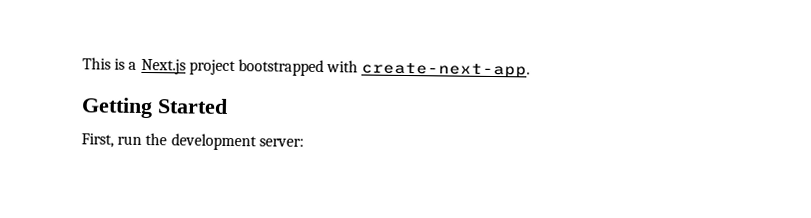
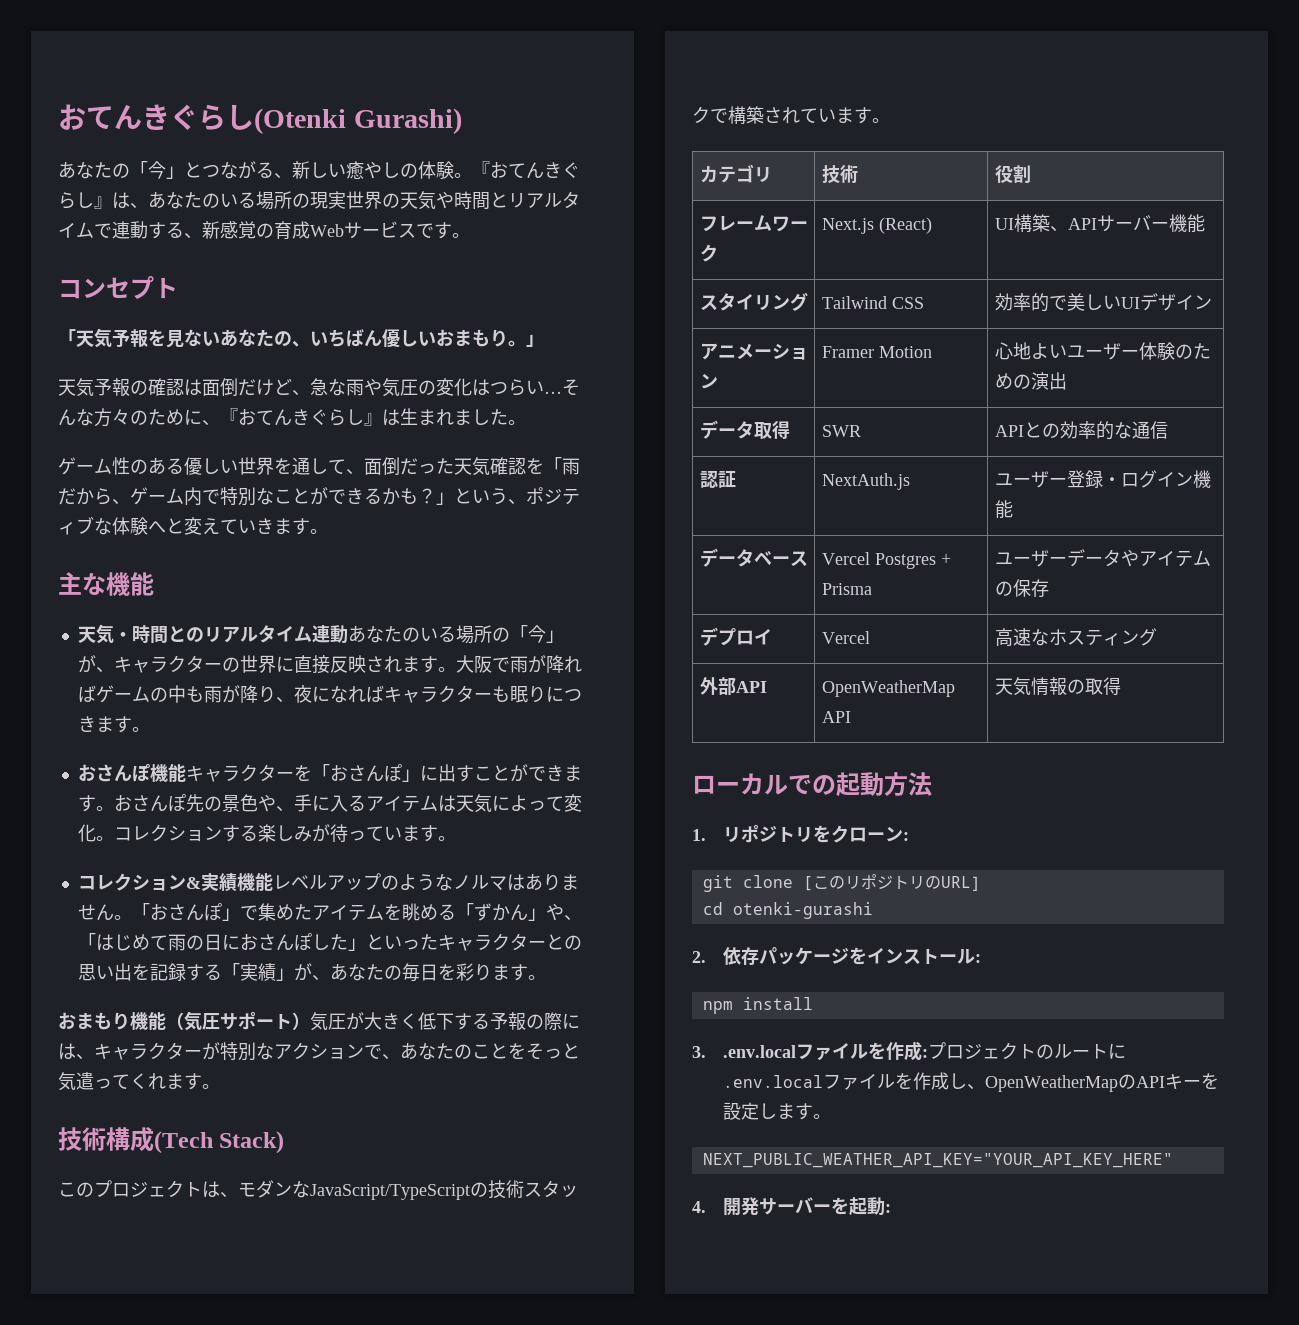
[82,57,531,79] [81,97,228,119] [81,133,304,151] This is a Next.js project bootstrapped with create-next-app. // Getting Started // First, run the development server: -> [58,104,462,134] [58,161,580,180] [58,191,580,210] [58,221,470,239] [58,276,178,299] [58,328,544,348] [58,378,580,397] [58,408,526,427] [58,457,580,476] [58,487,580,506] [58,516,328,536] [58,572,154,596] [77,624,564,644] [77,655,582,674] [77,685,582,703] [77,716,150,733] [77,763,582,782] [77,794,582,813] [77,824,456,843] [77,873,579,892] [77,903,582,921] [77,933,582,951] [77,963,546,982] [58,1011,580,1031] [58,1042,580,1061] [58,1072,220,1091] [58,1127,285,1154] [58,1180,578,1200] [692,106,890,124] [699,164,772,183] [821,164,858,184] [994,165,1031,183] [699,215,808,232] [699,244,718,262] [821,217,932,234] [994,214,1205,233] [699,292,808,311] [821,296,924,309] [994,293,1212,312] [699,343,808,360] [699,374,718,389] [821,346,932,358] [994,342,1211,361] [994,372,1067,390] [699,420,790,439] [821,425,861,437] [994,421,1168,440] [699,471,736,488] [821,473,910,490] [994,470,1211,488] [994,500,1013,519] [699,548,808,567] [821,552,951,569] [821,583,872,595] [994,549,1211,567] [994,579,1049,597] [699,627,772,646] [821,631,870,644] [994,628,1157,647] [699,677,767,696] [821,680,955,697] [821,711,851,723] [994,677,1121,696] [692,772,932,797] [692,824,910,843] [702,874,981,892] [702,902,873,919] [692,947,982,965] [702,997,813,1014] [692,1041,1127,1061] [723,1072,1220,1092] [723,1102,832,1120] [702,1153,1173,1168] [692,1197,892,1216] おてんきぐらし(Otenki Gurashi) // あなたの「今」とつながる、新しい癒やしの体験。『おてんきぐらし』は、あなたのいる場所の現実世界の天気や時間とリアルタイムで連動する、新感覚の育成Webサービスです。 // コンセプト // 「天気予報を見ないあなたの、いちばん優しいおまもり。」 // 天気予報の確認は面倒だけど、急な雨や気圧の変化はつらい…そんな方々のために、『おてんきぐらし』は生まれました。 // ゲーム性のある優しい世界を通して、面倒だった天気確認を「雨だから、ゲーム内で特別なことができるかも？」という、ポジティブな体験へと変えていきます。 // 主な機能 // 天気・時間とのリアルタイム連動あなたのいる場所の「今」が、キャラクターの世界に直接反映されます。大阪で雨が降ればゲームの中も雨が降り、夜になればキャラクターも眠りにつきます。 // おさんぽ機能キャラクターを「おさんぽ」に出すことができます。おさんぽ先の景色や、手に入るアイテムは天気によって変化。コレクションする楽しみが待っています。 // コレクション&実績機能レベルアップのようなノルマはありません。「おさんぽ」で集めたアイテムを眺める「ずかん」や、「はじめて雨の日におさんぽした」といったキャラクターとの思い出を記録する「実績」が、あなたの毎日を彩ります。 // おまもり機能（気圧サポート）気圧が大きく低下する予報の際には、キャラクターが特別なアクションで、あなたのことをそっと気遣ってくれます。 // 技術構成(Tech Stack) // このプロジェクトは、モダンなJavaScript/TypeScriptの技術スタックで構築されています。 // カテゴリ | 技術 | 役割 // フレームワーク | Next.js (React) | UI構築、APIサーバー機能 // スタイリング | Tailwind CSS | 効率的で美しいUIデザイン // アニメーション | Framer Motion | 心地よいユーザー体験のための演出 // データ取得 | SWR | APIとの効率的な通信 // 認証 | NextAuth.js | ユーザー登録・ログイン機能 // データベース | Vercel Postgres + Prisma | ユーザーデータやアイテムの保存 // デプロイ | Vercel | 高速なホスティング // 外部API | OpenWeatherMap API | 天気情報の取得 // ローカルでの起動方法 // 1.リポジトリをクローン: // git clone [このリポジトリのURL] // cd otenki-gurashi // 2.依存パッケージをインストール: // npm install // 3. .env.localファイルを作成:プロジェクトのルートに.env.localファイルを作成し、OpenWeatherMapのAPIキーを設定します。 // NEXT_PUBLIC_WEATHER_API_KEY="YOUR_API_KEY_HERE" // 4.開発サーバーを起動:

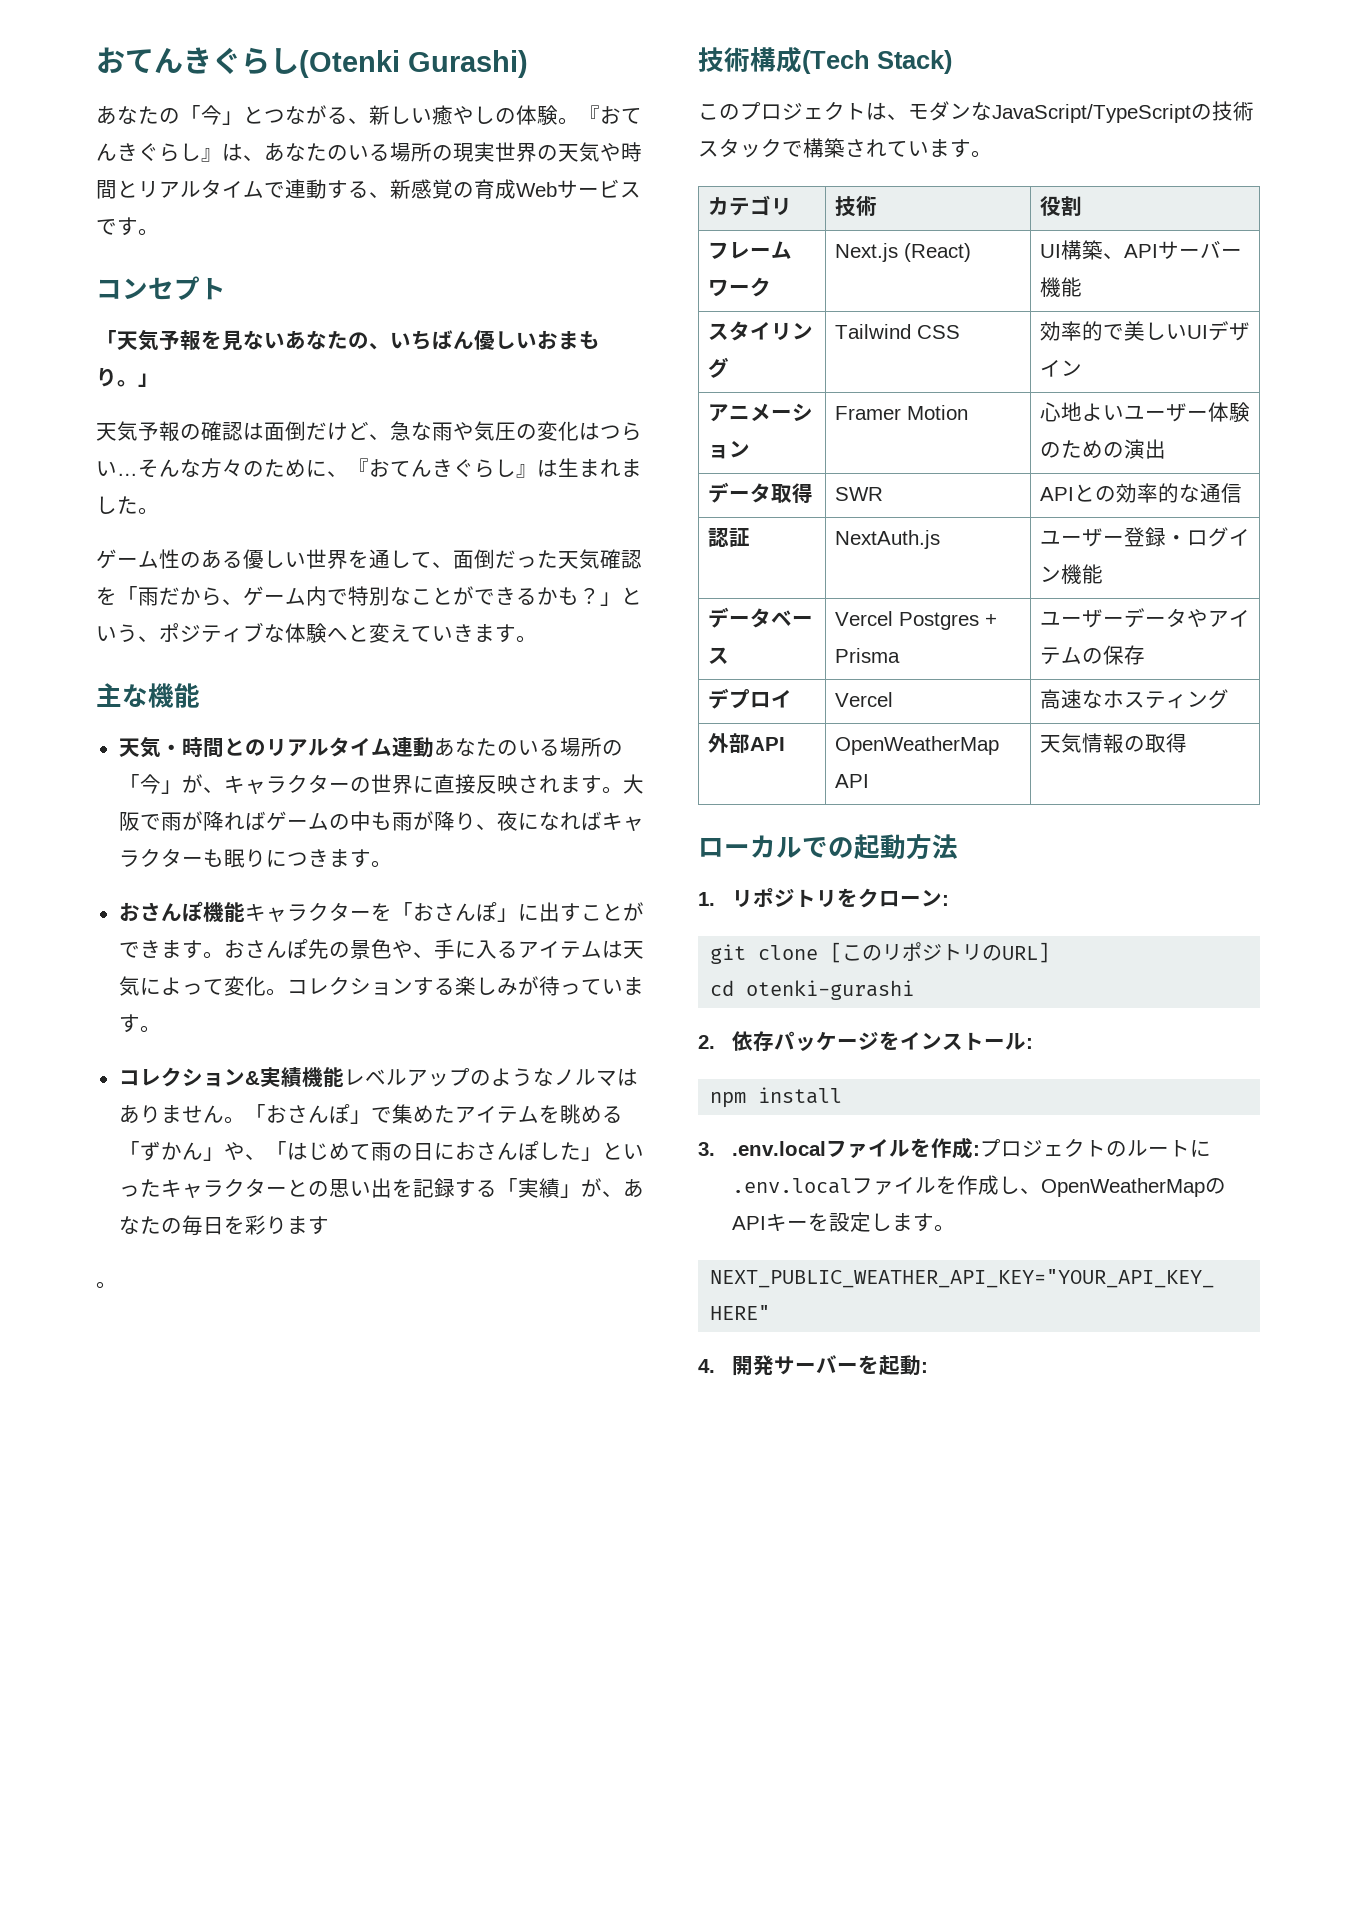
[527,975,546,980] [58,1011,580,1031] [58,1042,580,1061] [58,1072,202,1091] 。 // おまもり機能（気圧サポート）気圧が大きく低下する予報の際には、キャラクターが特別なアクションで、あなたのことをそっと気遣ってくれます -> (329, 1225) //

